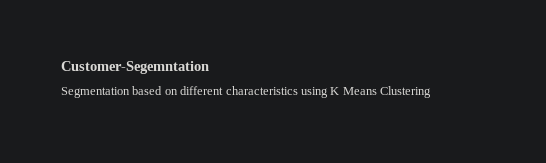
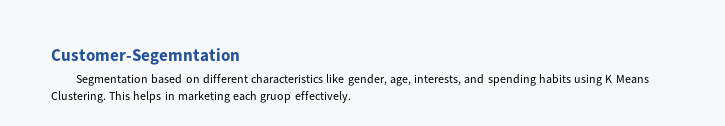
[300,86,431,98] using K Means Clustering -> [326,74,649,86] [51,91,351,103] like gender, age, interests, and spending habits using K Means Clustering. This helps in marketing each gruop effectively.

